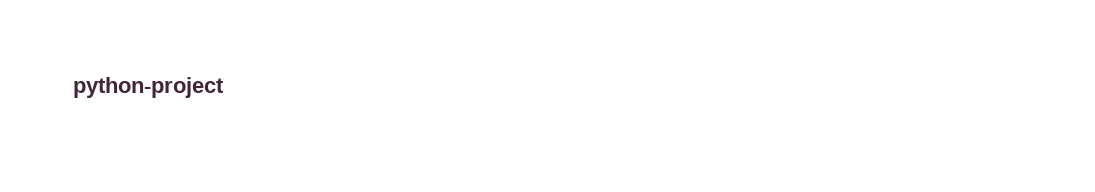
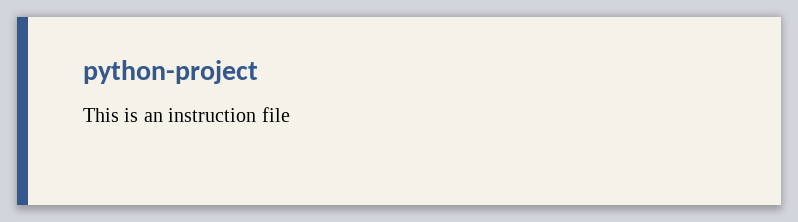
(224, 87) none -> [83,107,290,122] // This is an instruction file

